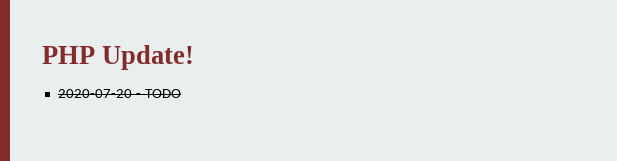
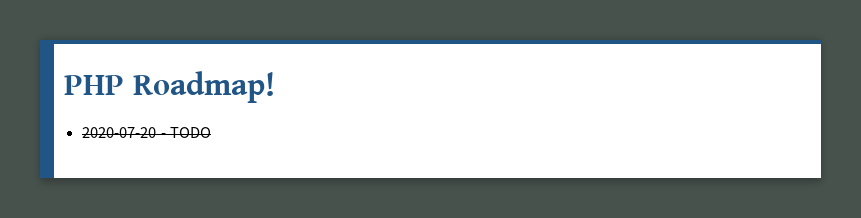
[102,45,195,70] Update! -> [132,71,275,103] Roadmap!

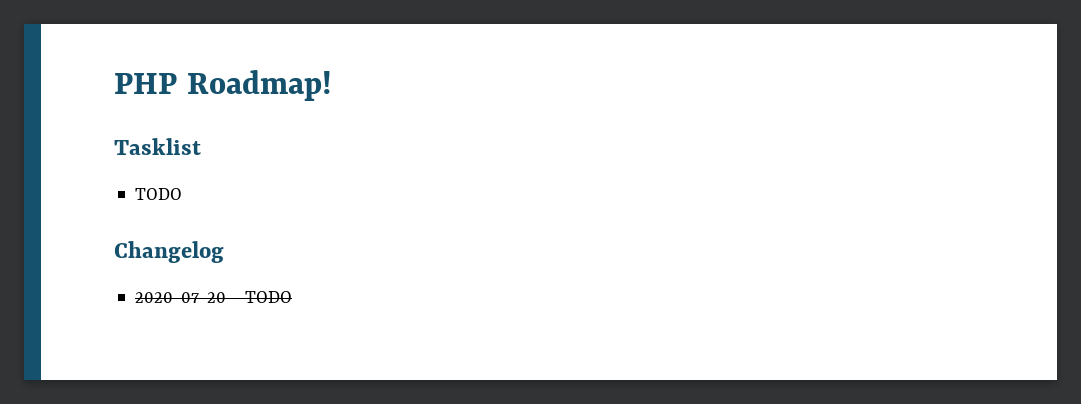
(275, 87) none -> [114,138,201,155] [135,188,183,200] [114,241,224,263] // Tasklist // TODO // Changelog

